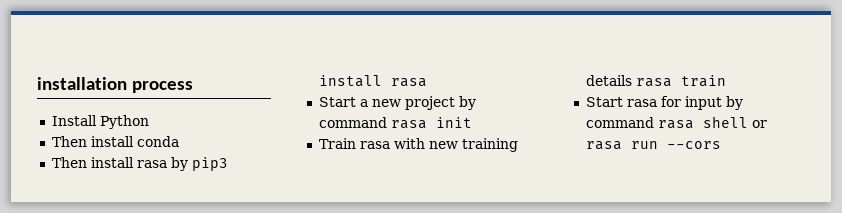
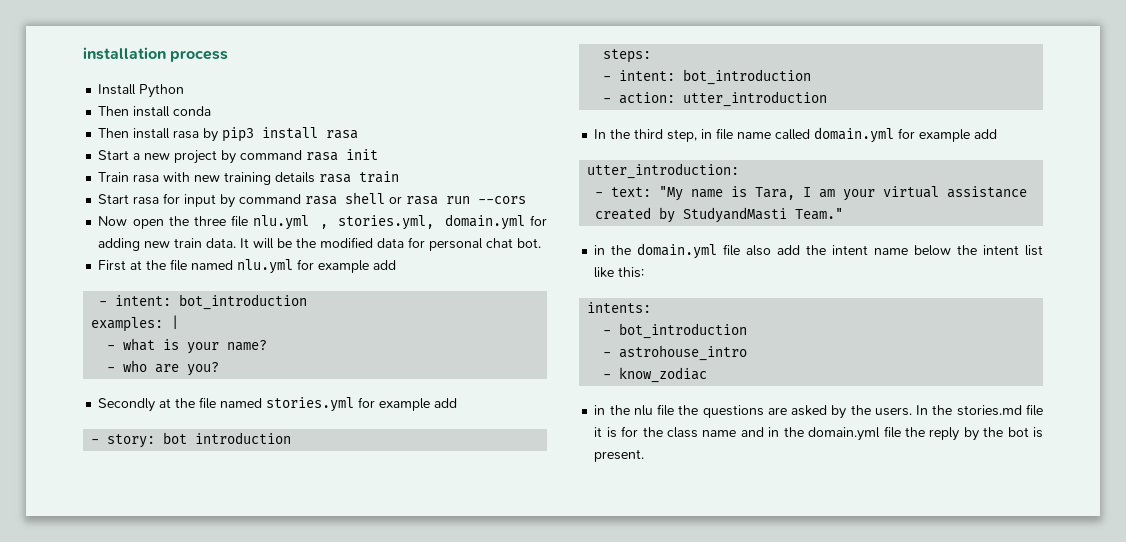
(721, 145) none -> [98,214,547,230] [98,237,542,251] [98,259,397,274] [99,294,308,310] [91,315,180,332] [107,338,268,354] [107,360,220,376] [98,397,458,412] [91,432,292,448] [603,49,652,63] [603,69,812,85] [603,91,828,107] [594,127,998,143] [587,163,740,179] [595,186,1028,201] [595,207,844,223] [594,243,1043,259] [594,267,645,278] [587,302,652,313] [603,323,748,339] [603,345,748,361] [603,367,708,383] [594,404,1043,419] [594,426,1043,441] [594,449,645,462] // Now open the three file nlu.yml , stories.yml, domain.yml for adding new train data. It will be the modified data for personal chat bot. // First at the file named nlu.yml for example add // - intent: bot_introduction // examples: | // - what is your name? // - who are you? // Secondly at the file named stories.yml for example add // - story: bot introduction // steps: // - intent: bot_introduction // - action: utter_introduction // In the third step, in file name called domain.yml for example add // utter_introduction: // - text: "My name is Tara, I am your virtual assistance created by StudyandMasti Team." // in the domain.yml file also add the intent name below the intent list like this: // intents: // - bot_introduction // - astrohouse_intro // - know_zodiac // in the nlu file the questions are asked by the users. In the stories.md file it is for the class name and in the domain.yml file the reply by the bot is present.

